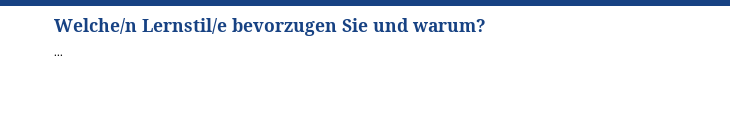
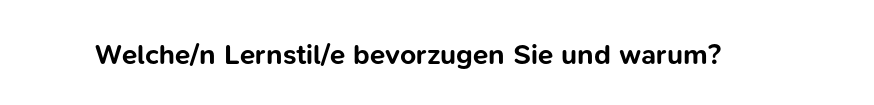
[54,54,63,56] // ... -> (721, 54) none

